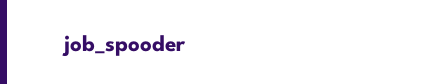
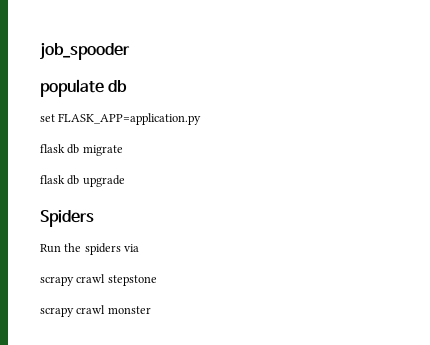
(186, 46) none -> [40,79,128,97] [40,113,202,125] [40,144,123,156] [40,175,125,187] [40,210,94,227] [40,243,140,255] [40,274,157,286] [40,305,151,317] // populate db // set FLASK_APP=application.py // flask db migrate // flask db upgrade // Spiders // Run the spiders via // scrapy crawl stepstone // scrapy crawl monster

